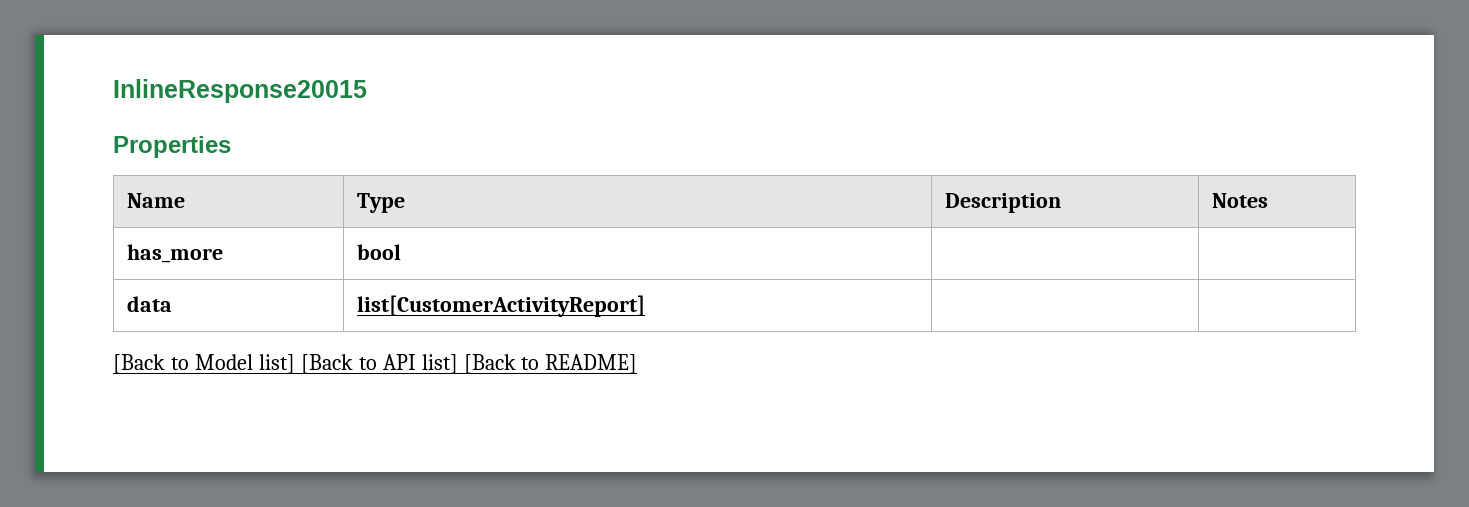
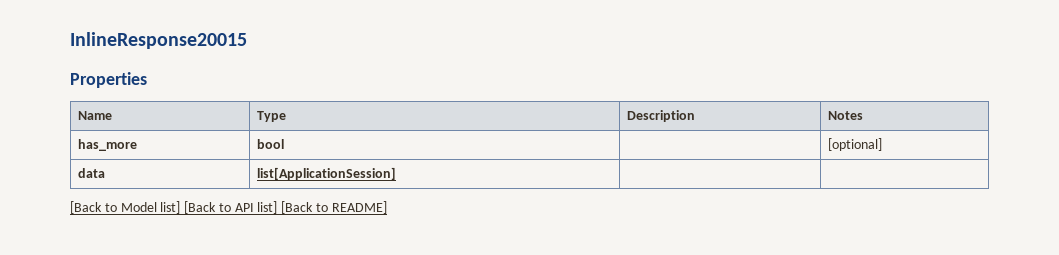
(401, 252) none -> [827,138,882,151] [optional]
[356,295,645,317] list[CustomerActivityReport] -> [256,167,396,180] list[ApplicationSession]

